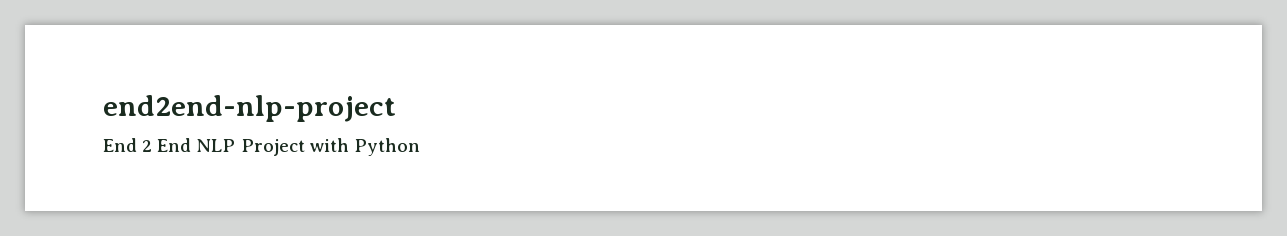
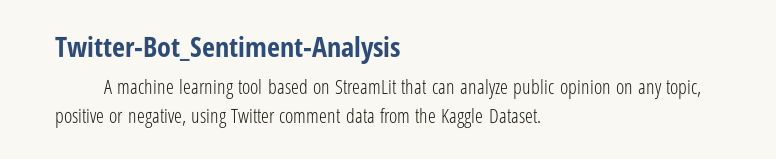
[103,95,396,122] [103,138,420,156] end2end-nlp-project // End 2 End NLP Project with Python -> [55,35,401,65] [102,78,702,100] [54,107,541,129] Twitter-Bot_Sentiment-Analysis // A machine learning tool based on StreamLit that can analyze public opinion on any topic, positive or negative, using Twitter comment data from the Kaggle Dataset.

